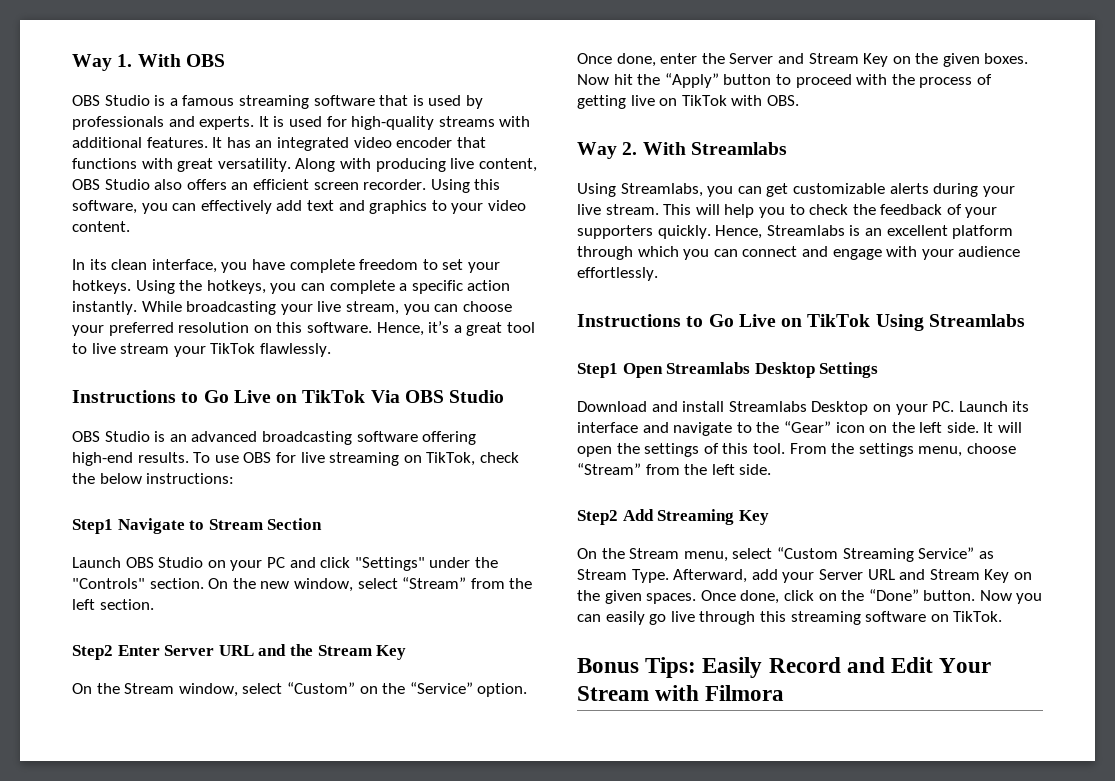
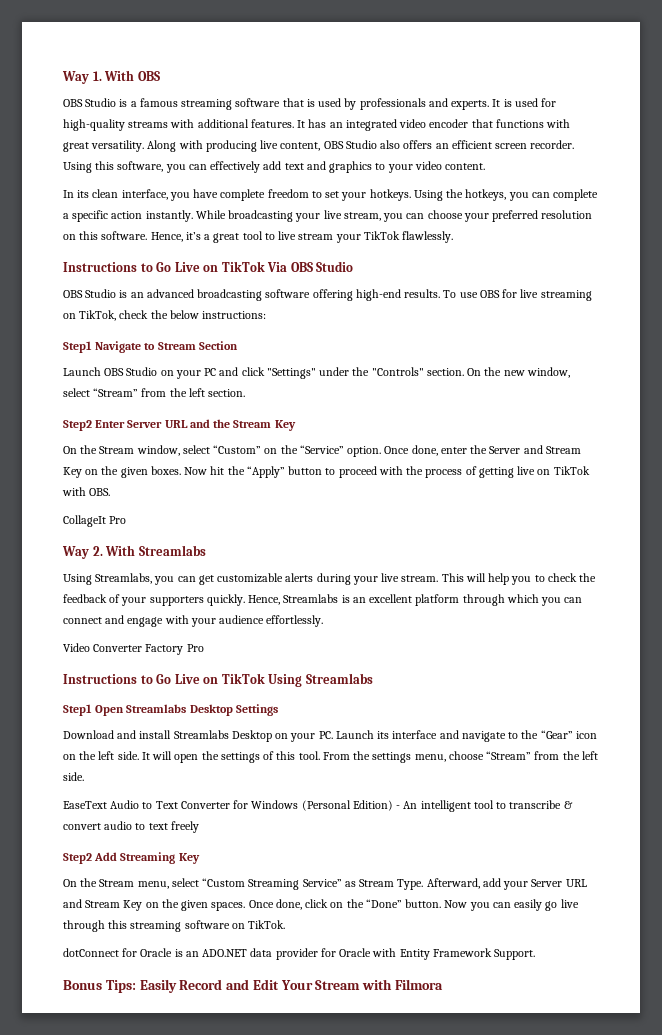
(799, 100) none -> [63,515,127,527] // CollageIt Pro
(658, 274) none -> [63,643,204,655] // Video Converter Factory Pro
(772, 469) none -> [63,800,573,812] [63,821,199,833] // EaseText Audio to Text Converter for Windows (Personal Edition) - An intelligent tool to transcribe & convert audio to text freely
(1003, 616) none -> [63,948,536,960] // dotConnect for Oracle is an ADO.NET data provider for Oracle with Entity Framework Support.

